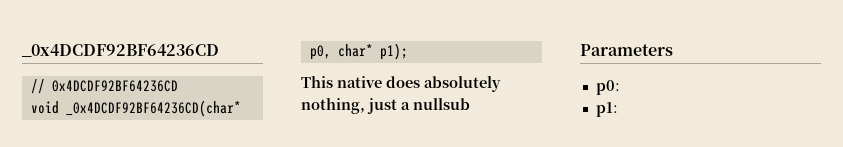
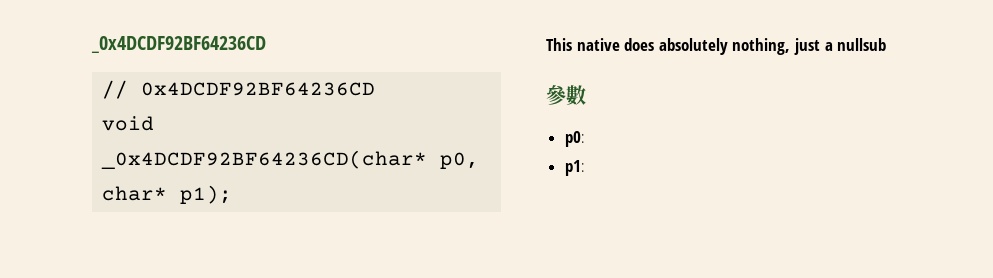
[580,44,673,56] Parameters -> [546,85,586,105] 參數

